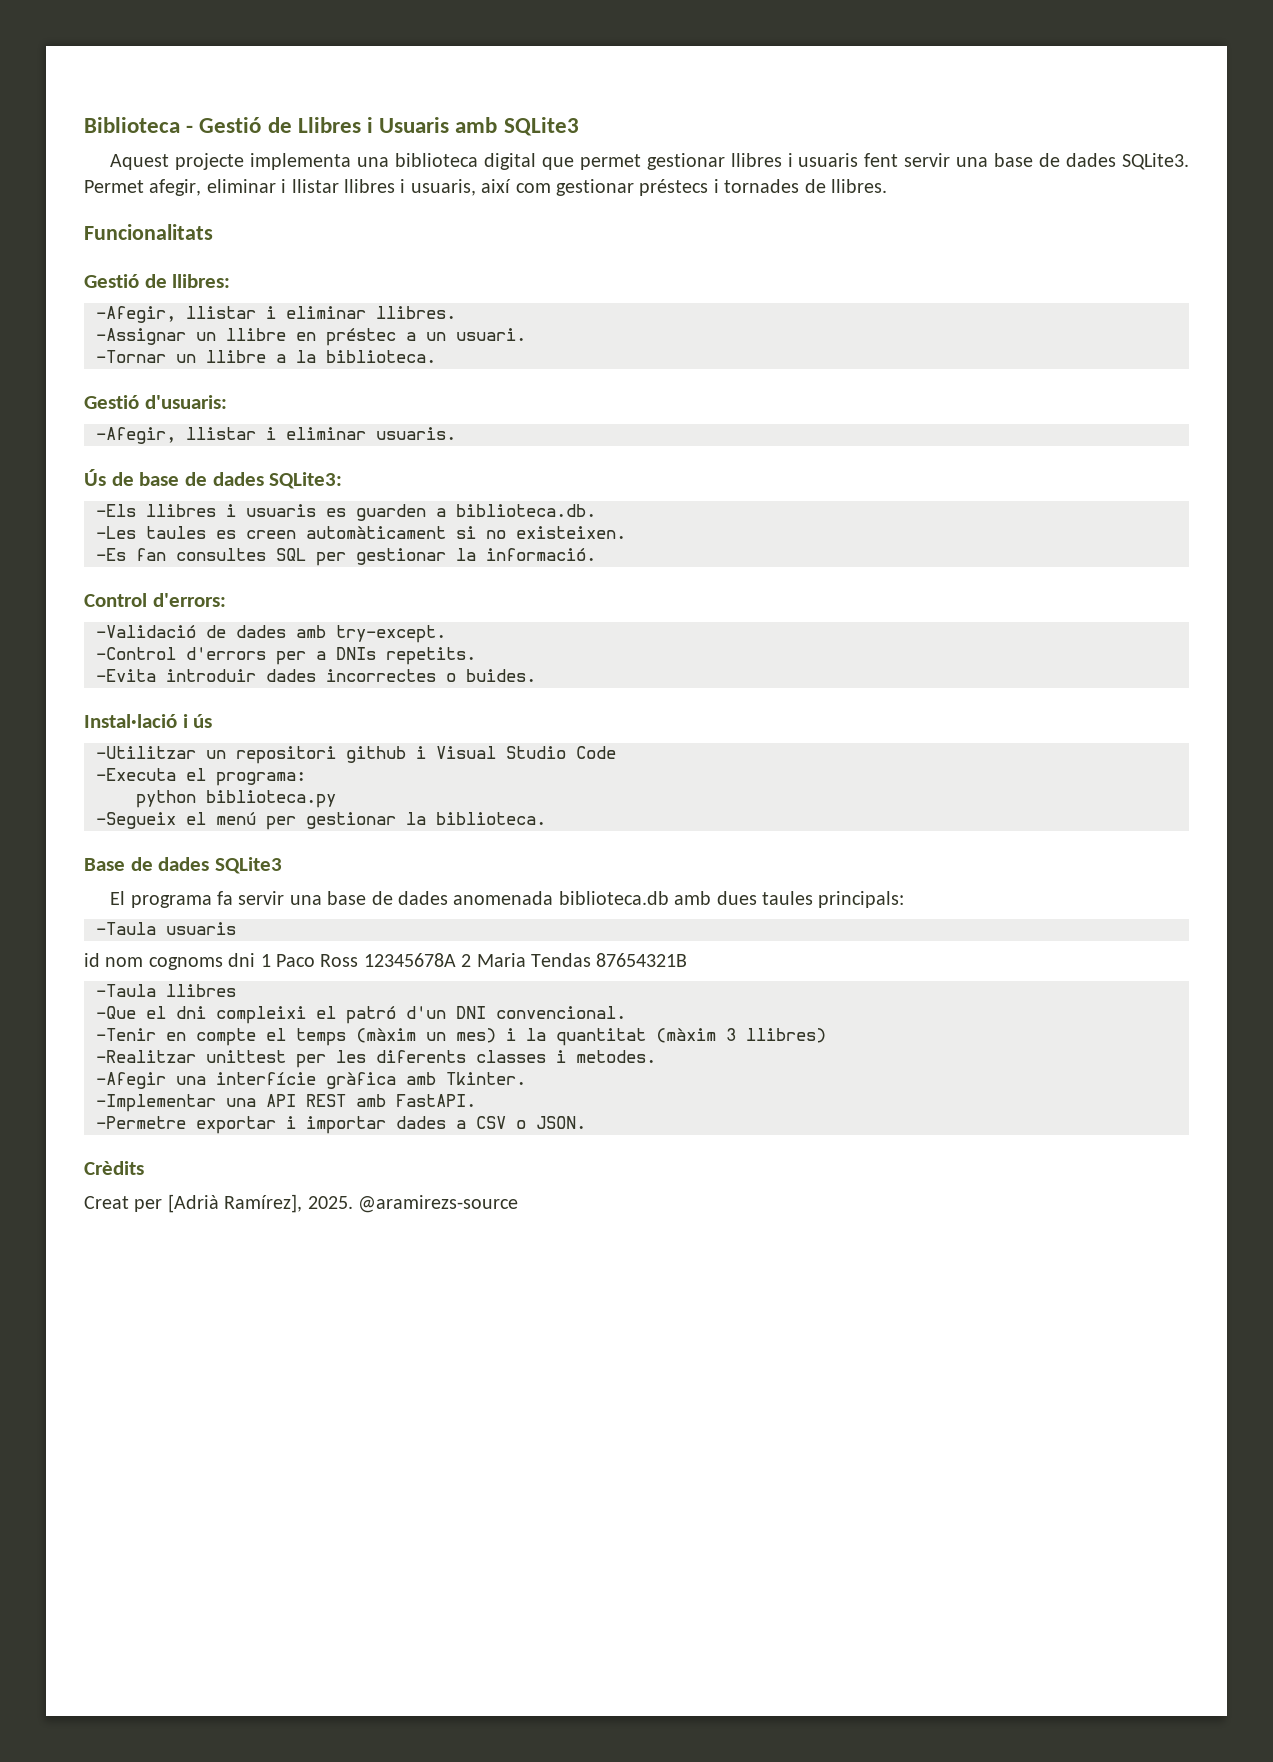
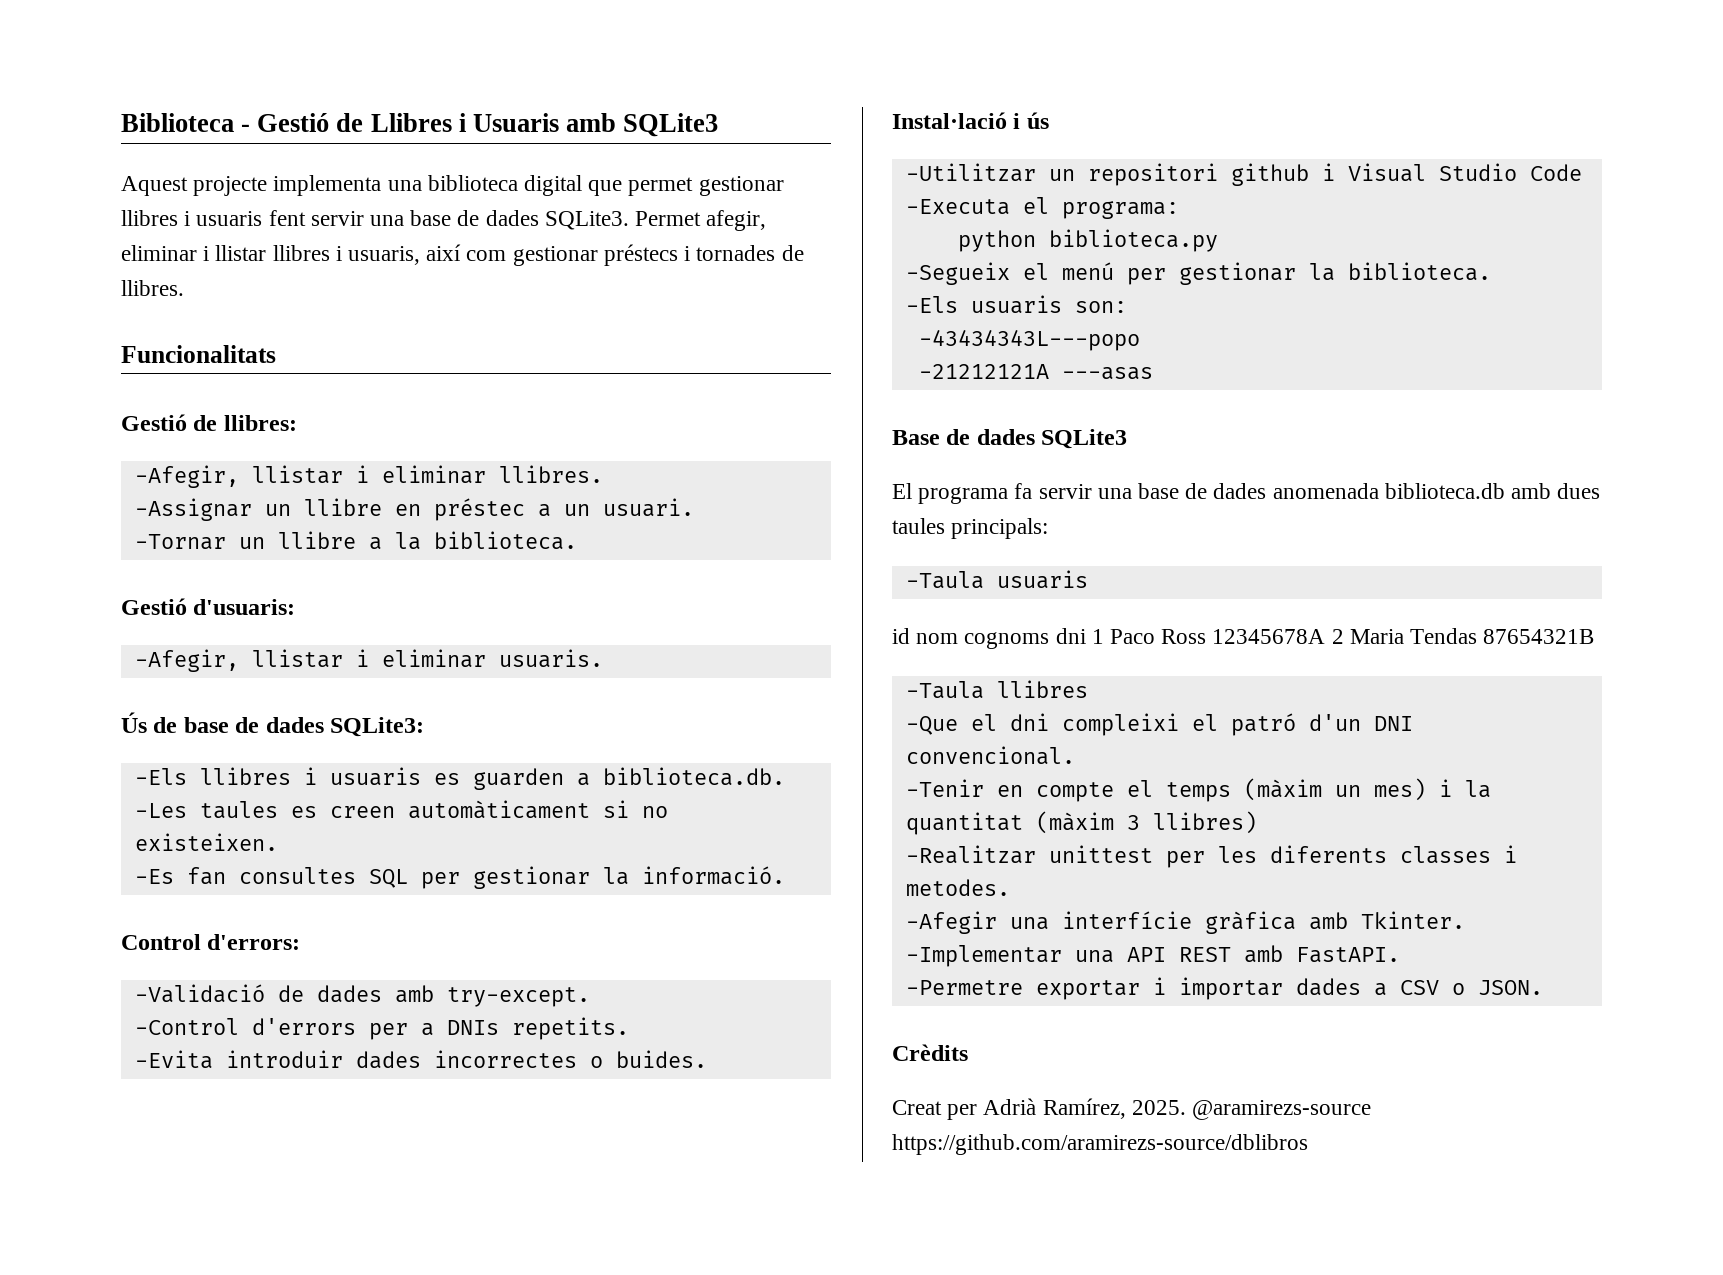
(546, 818) none -> [905,295,1127,314] [918,330,1140,351] [918,364,1153,380] // -Els usuaris son: // -43434343L---popo // -21212121A ---asas
[167,1194,303,1213] [Adrià Ramírez], -> [983,1098,1126,1119] Adrià Ramírez,
(518, 1204) none -> [892,1134,1308,1155] https://github.com/aramirezs-source/dblibros

